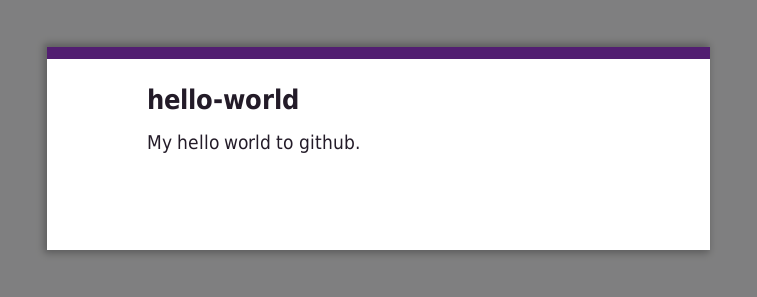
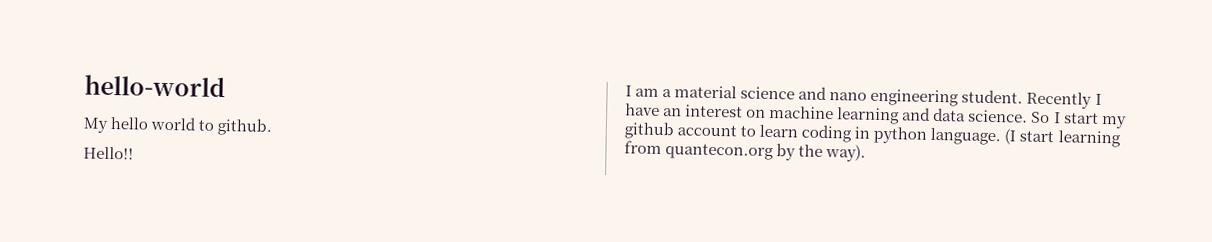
(360, 143) none -> [83,146,134,160] [625,85,1102,109] [625,103,1127,129] [624,121,1121,148] [624,140,867,162] // Hello!! // I am a material science and nano engineering student. Recently I have an interest on machine learning and data science. So I start my github account to learn coding in python language. (I start learning from quantecon.org by the way).

